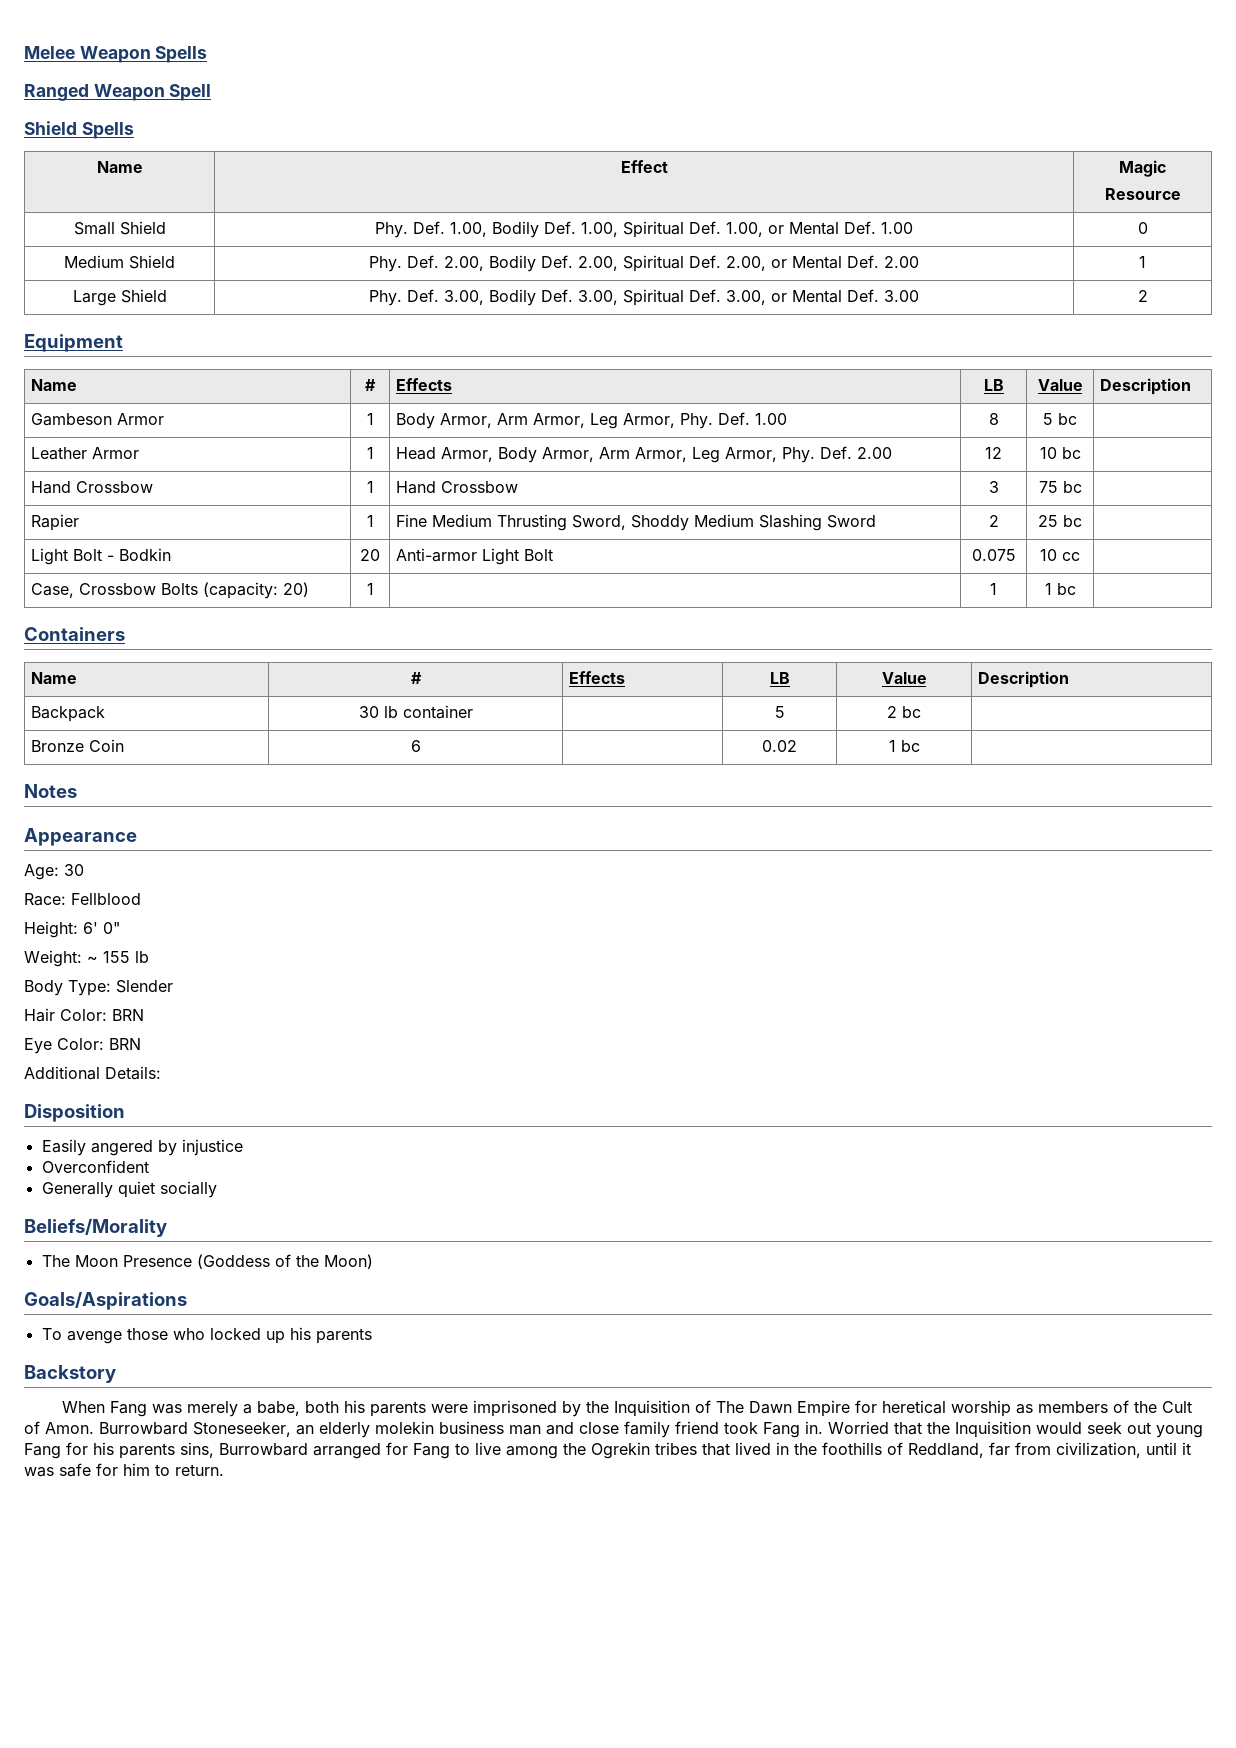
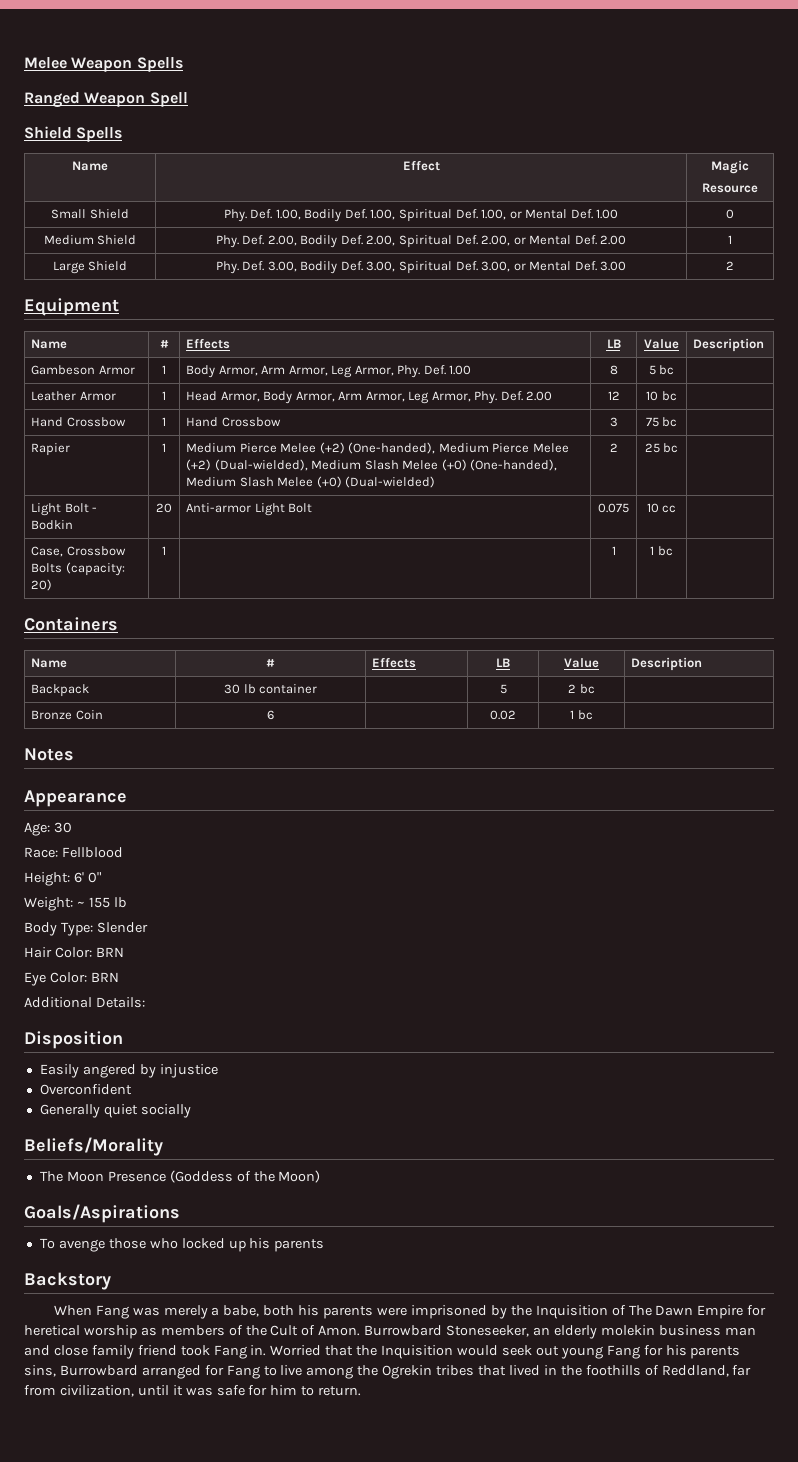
[396,514,877,531] Fine Medium Thrusting Sword, Shoddy Medium Slashing Sword -> [186,442,569,454] [186,459,558,471] [186,476,436,488] Medium Pierce Melee (+2) (One-handed), Medium Pierce Melee (+2) (Dual-wielded), Medium Slash Melee (+0) (One-handed), Medium Slash Melee (+0) (Dual-wielded)

